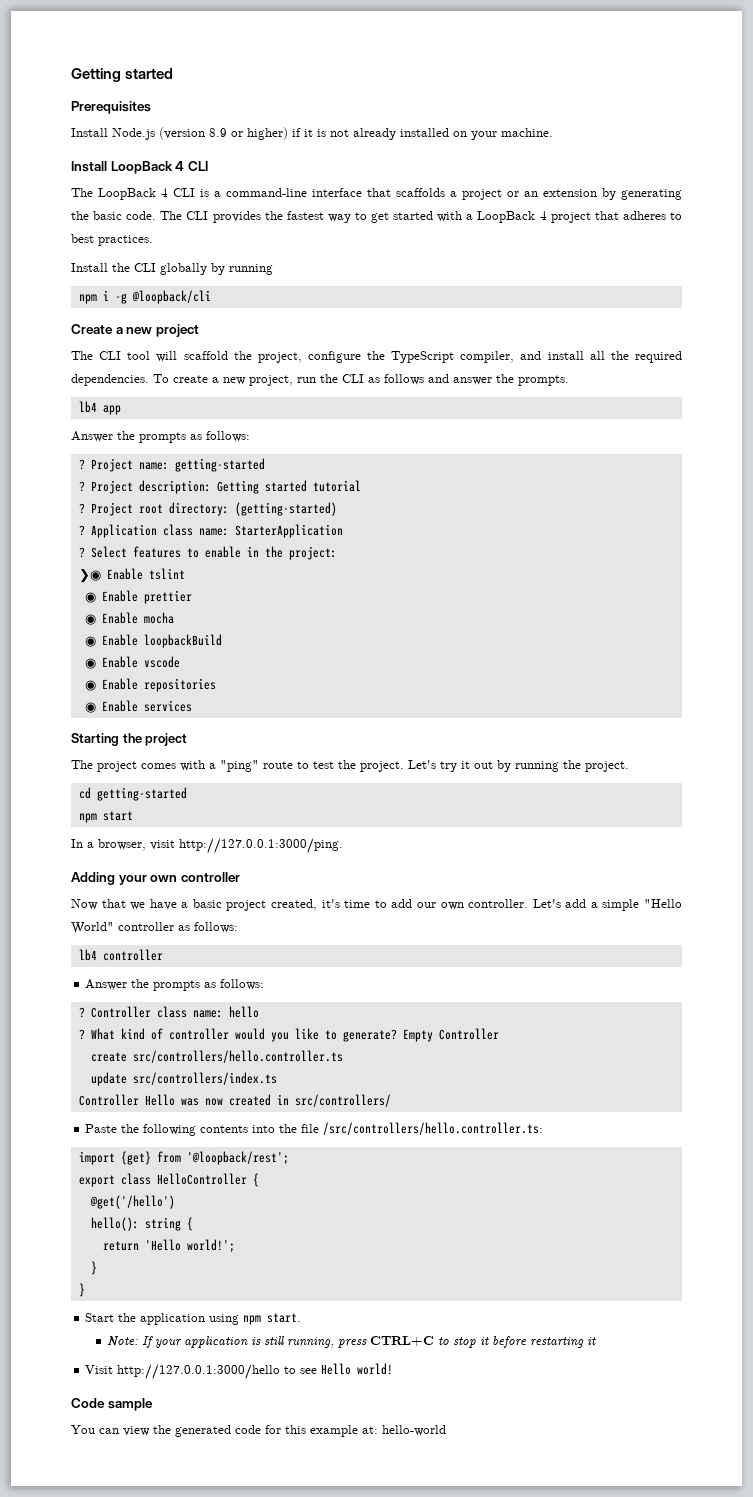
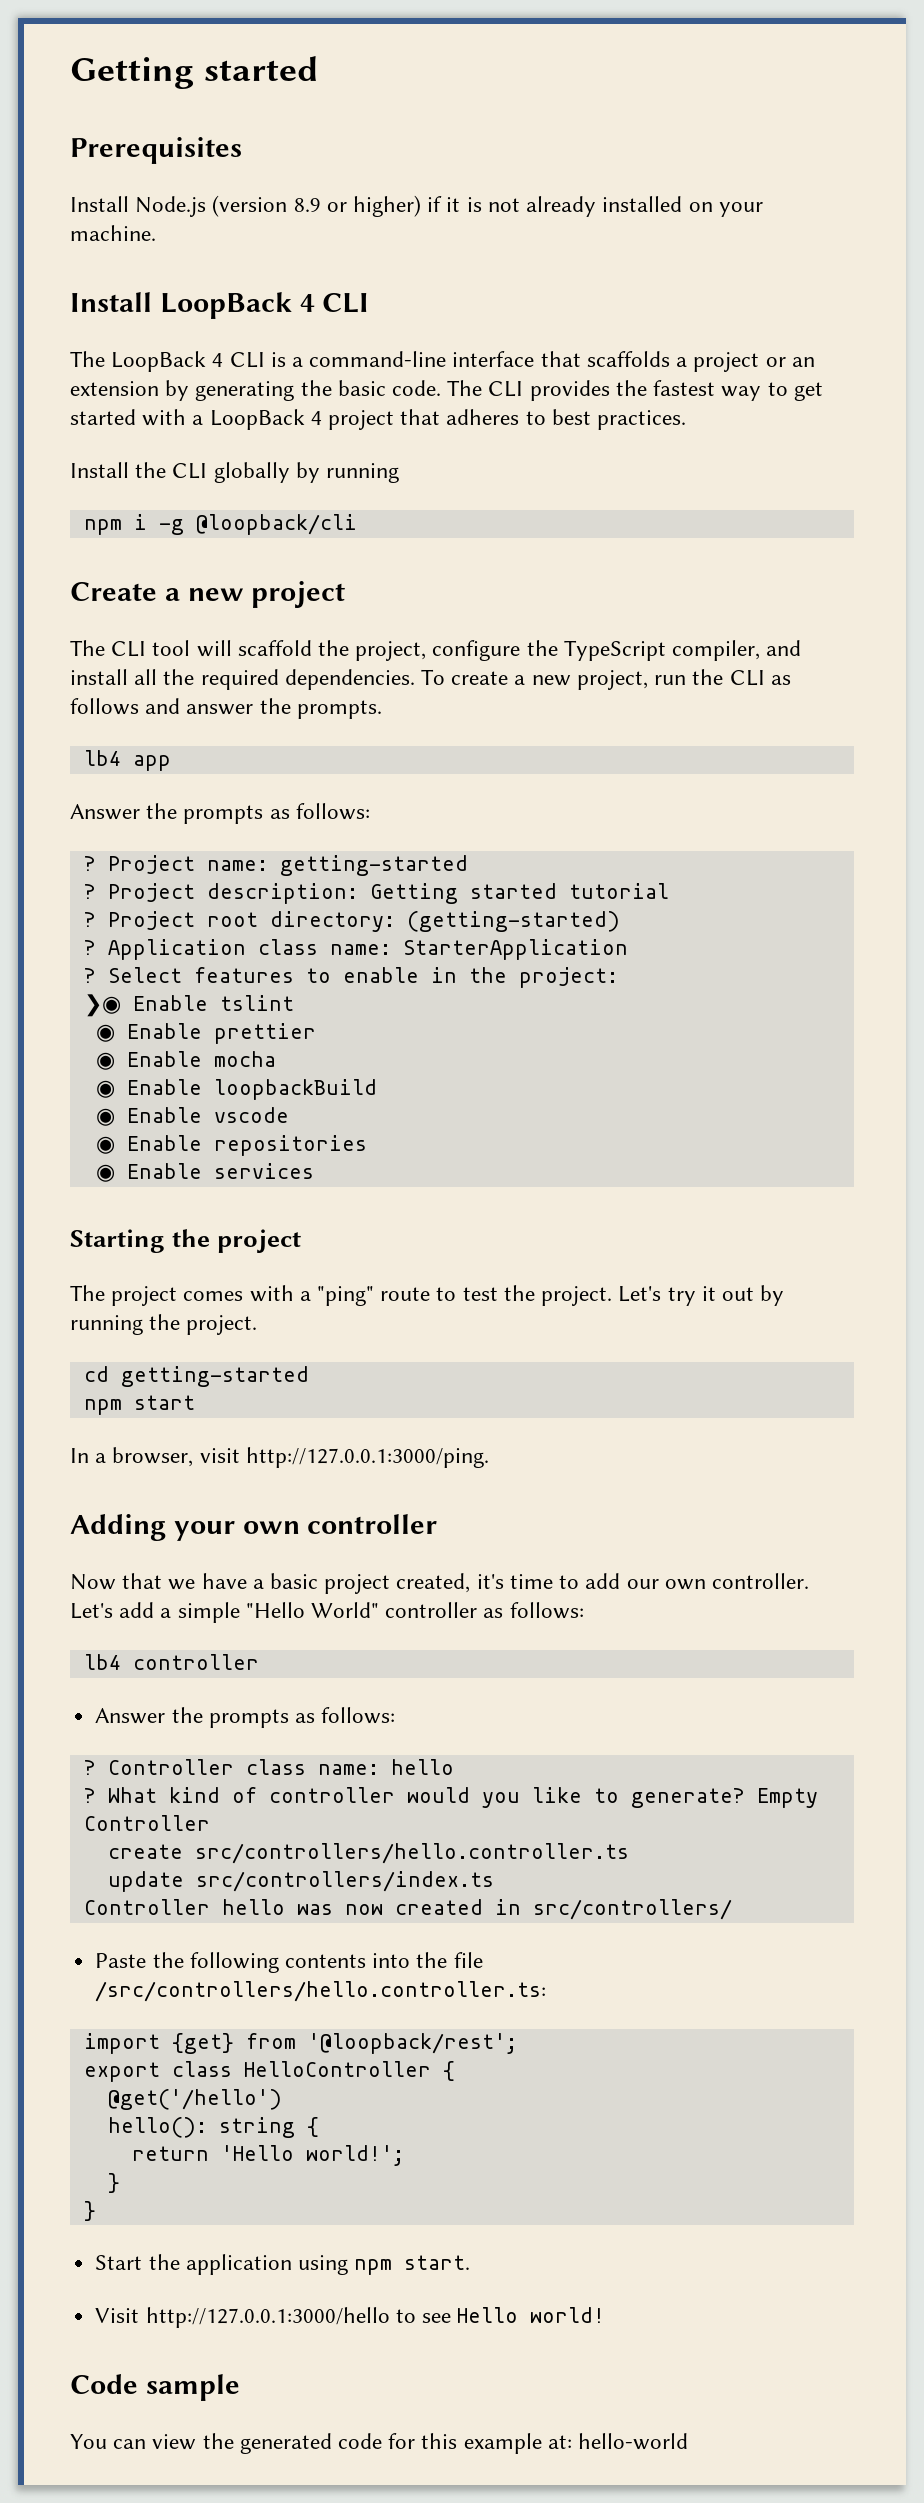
[144,1094,175,1106] Hello -> [221,1899,285,1915] hello
[107,1336,597,1348] // Note: If your application is still running, press CTRL+C to stop it before restarting it -> (471, 2262) none

